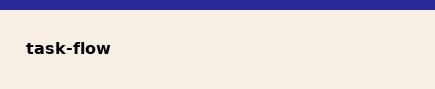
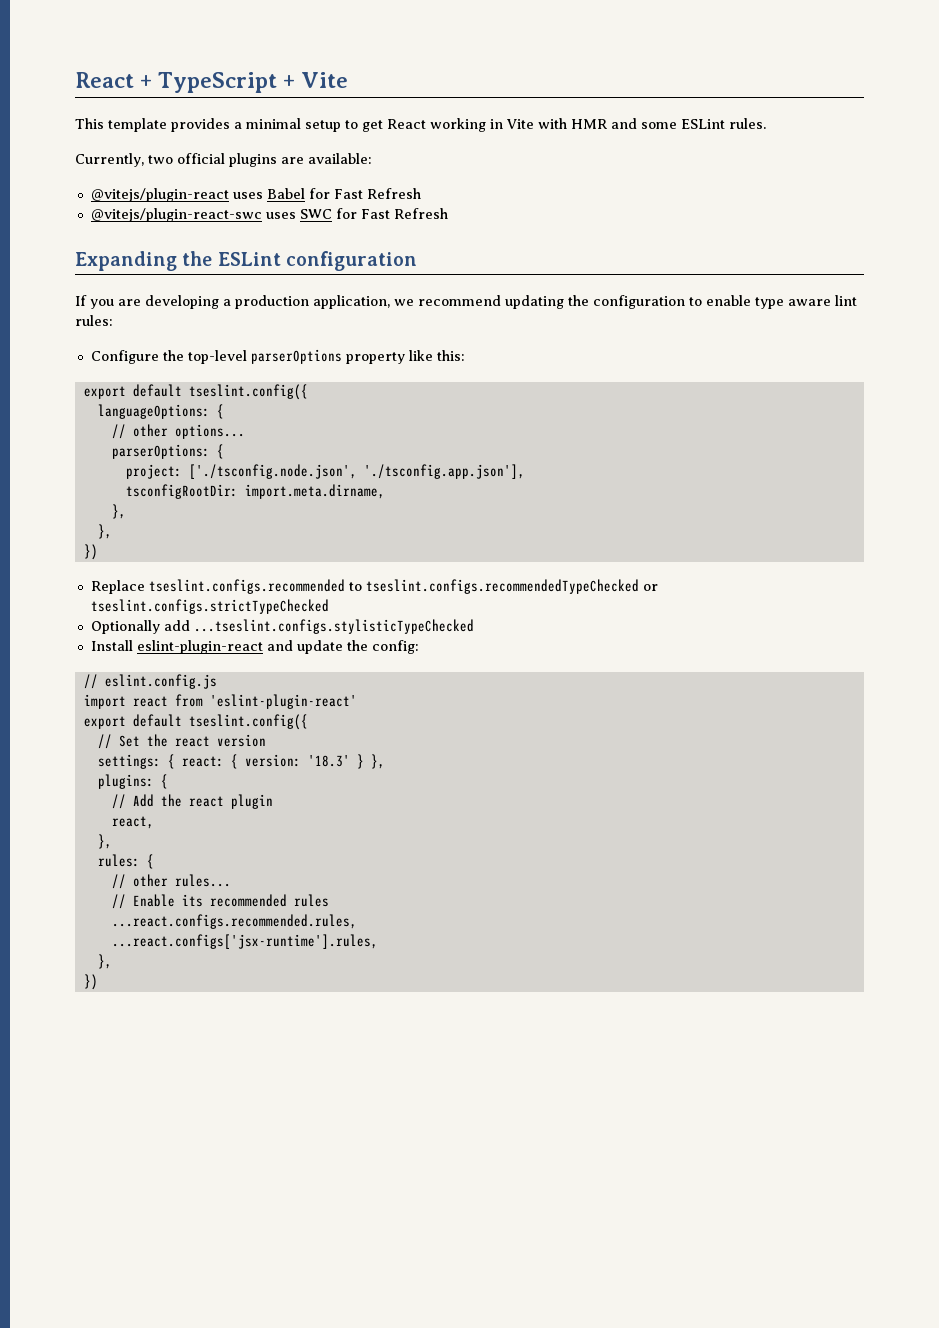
[26,42,111,54] task-flow -> [75,72,349,93] [75,118,766,132] [75,153,372,167] [90,188,421,202] [90,208,448,222] [75,251,417,271] [75,295,857,309] [75,315,113,326] [90,349,465,364] [83,384,308,400] [97,404,224,419] [111,424,245,439] [111,444,224,459] [125,464,525,479] [125,484,385,499] [111,504,126,519] [97,524,112,539] [83,544,98,560] [90,579,658,594] [90,599,329,614] [90,619,474,634] [90,640,419,654] [83,674,217,689] [83,694,357,709] [83,714,308,730] [97,734,266,749] [97,754,385,769] [97,774,168,789] [111,794,273,809] [111,816,154,829] [97,834,112,849] [97,854,154,869] [111,874,231,889] [111,894,329,909] [111,914,357,929] [111,934,378,949] [97,954,112,969] [83,974,98,990] React + TypeScript + Vite // This template provides a minimal setup to get React working in Vite with HMR and some ESLint rules. // Currently, two official plugins are available: // @vitejs/plugin-react uses Babel for Fast Refresh // @vitejs/plugin-react-swc uses SWC for Fast Refresh // Expanding the ESLint configuration // If you are developing a production application, we recommend updating the configuration to enable type aware lint rules: // Configure the top-level parserOptions property like this: // export default tseslint.config({ // languageOptions: { // // other options... // parserOptions: { // project: ['./tsconfig.node.json', './tsconfig.app.json'], // tsconfigRootDir: import.meta.dirname, // }, // }, // }) // Replace tseslint.configs.recommended to tseslint.configs.recommendedTypeChecked or tseslint.configs.strictTypeChecked // Optionally add ...tseslint.configs.stylisticTypeChecked // Install eslint-plugin-react and update the config: // // eslint.config.js // import react from 'eslint-plugin-react' // export default tseslint.config({ // // Set the react version // settings: { react: { version: '18.3' } }, // plugins: { // // Add the react plugin // react, // }, // rules: { // // other rules... // // Enable its recommended rules // ...react.configs.recommended.rules, // ...react.configs['jsx-runtime'].rules, // }, // })

